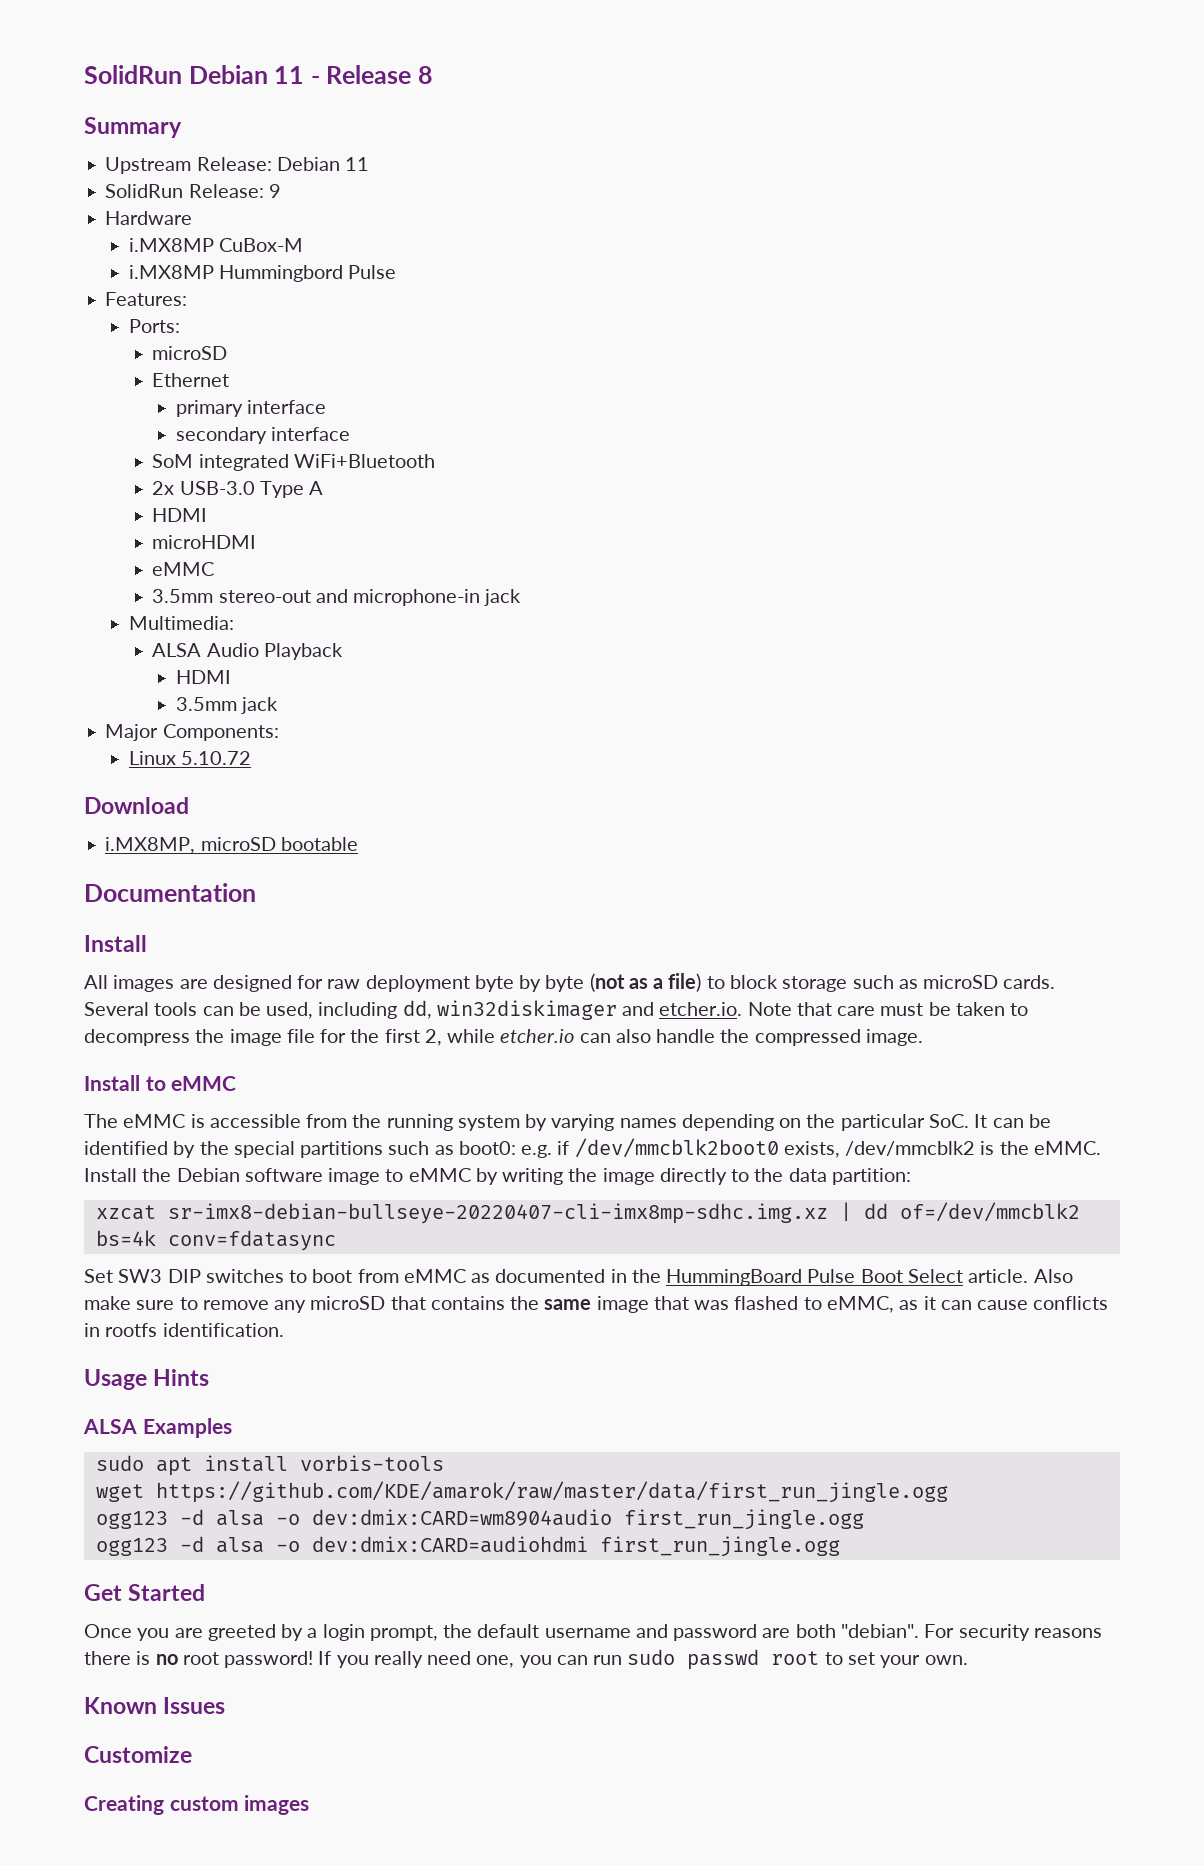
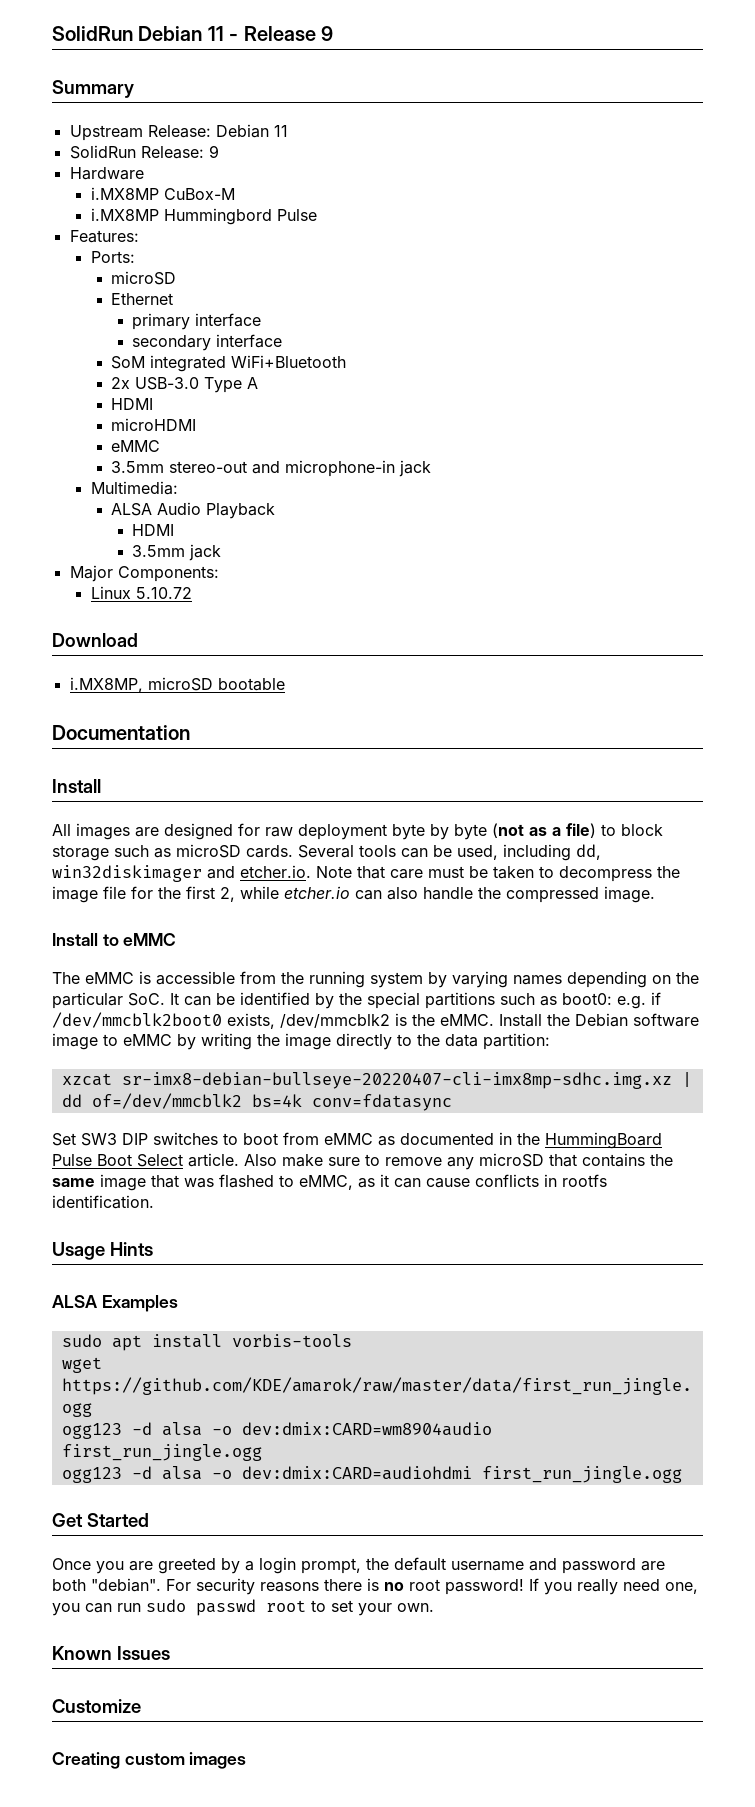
[418,66,434,84] 8 -> [321,26,333,41] 9

